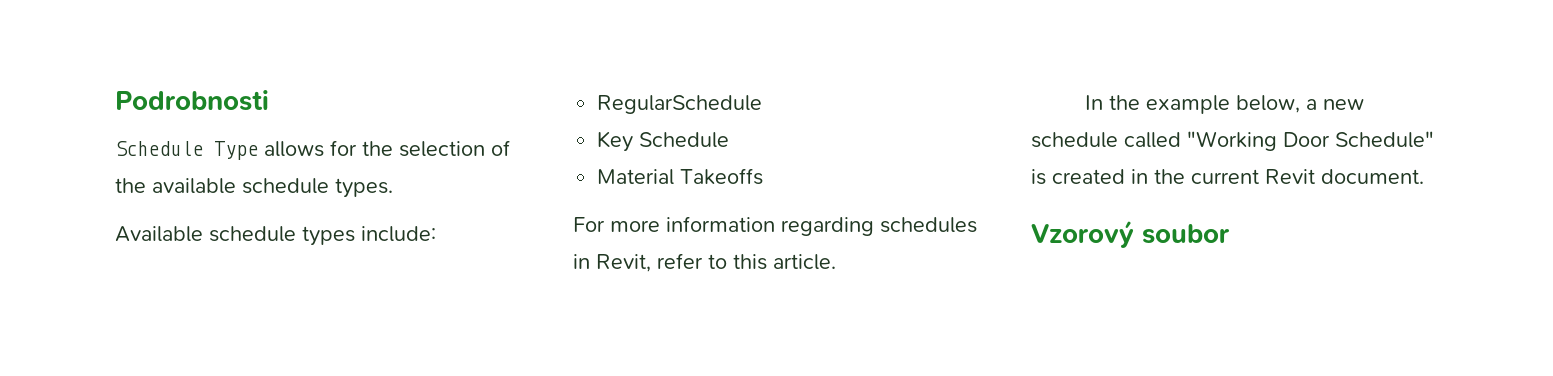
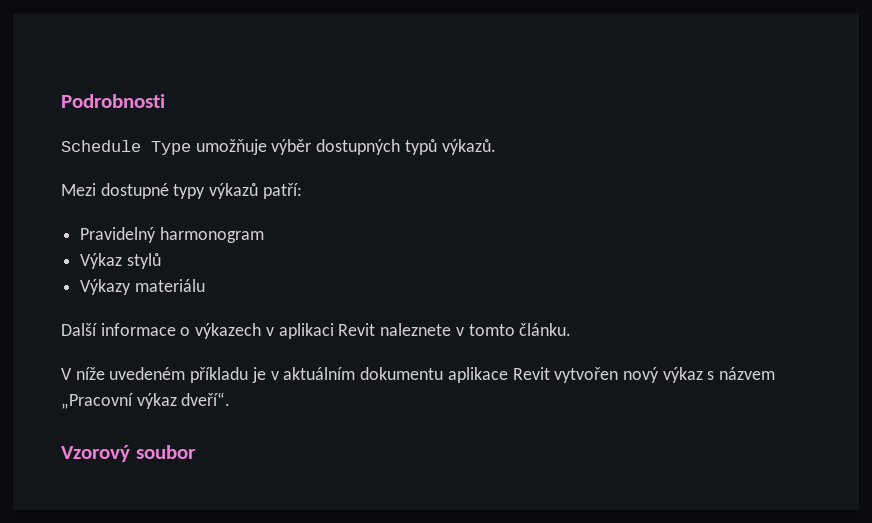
[264,140,510,157] [115,178,393,198] [115,226,436,246] [597,95,763,114] [597,131,730,152] [597,168,764,185] [573,216,977,236] [573,253,836,272] [1084,95,1364,114] [1031,131,1434,151] [1031,169,1424,185] allows for the selection of the available schedule types. // Available schedule types include: // RegularSchedule // Key Schedule // Material Takeoffs // For more information regarding schedules in Revit, refer to this article. // In the example below, a new schedule called "Working Door Schedule" is created in the current Revit document. -> [195,139,496,155] [61,183,302,199] [80,227,264,243] [80,253,161,269] [80,279,205,295] [61,323,572,339] [61,367,776,383] [61,392,231,409] umožňuje výběr dostupných typů výkazů. // Mezi dostupné typy výkazů patří: // Pravidelný harmonogram // Výkaz stylů // Výkazy materiálu // Další informace o výkazech v aplikaci Revit naleznete v tomto článku. // V níže uvedeném příkladu je v aktuálním dokumentu aplikace Revit vytvořen nový výkaz s názvem „Pracovní výkaz dveří“.

